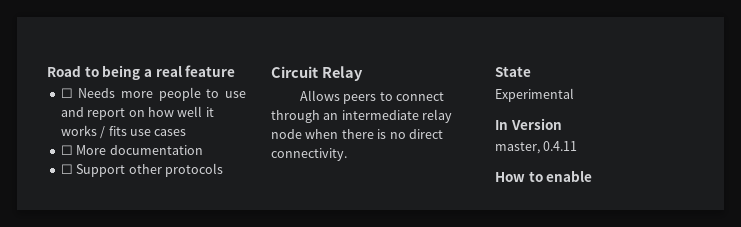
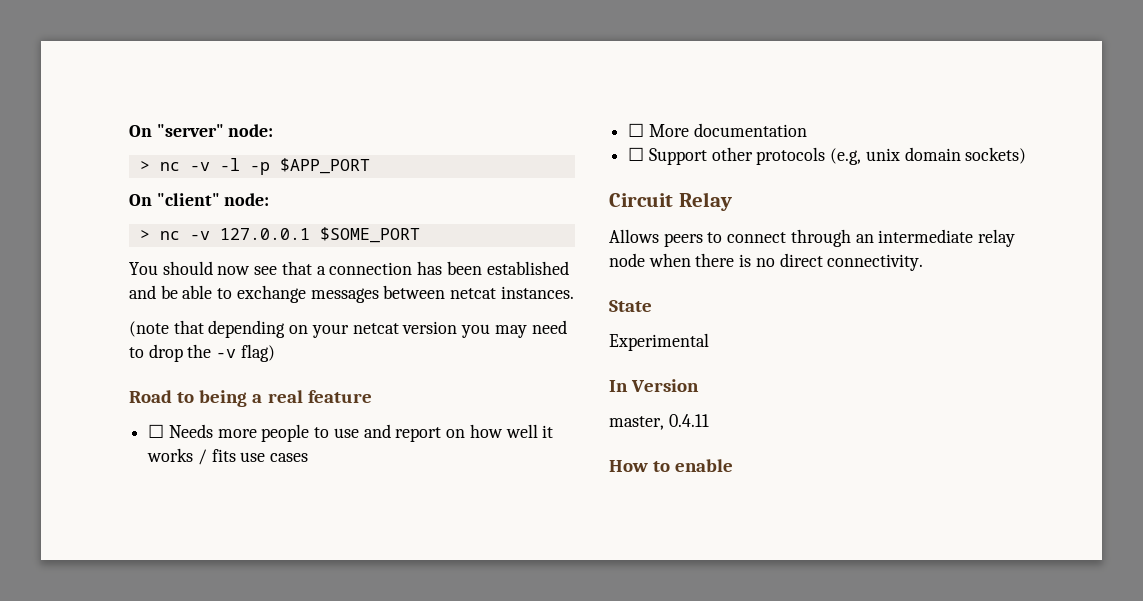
(47, 71) none -> [129,124,274,137] [139,158,370,175] [129,193,270,206] [139,227,420,243] [129,261,569,275] [129,285,574,303] [129,320,567,338] [129,344,275,362] On "server" node: // > nc -v -l -p $APP_PORT // On "client" node: // > nc -v 127.0.0.1 $SOME_PORT // You should now see that a connection has been established and be able to exchange messages between netcat instances. // (note that depending on your netcat version you may need to drop the -v flag) //
(223, 170) none -> [830,147,1027,165] (e.g, unix domain sockets)

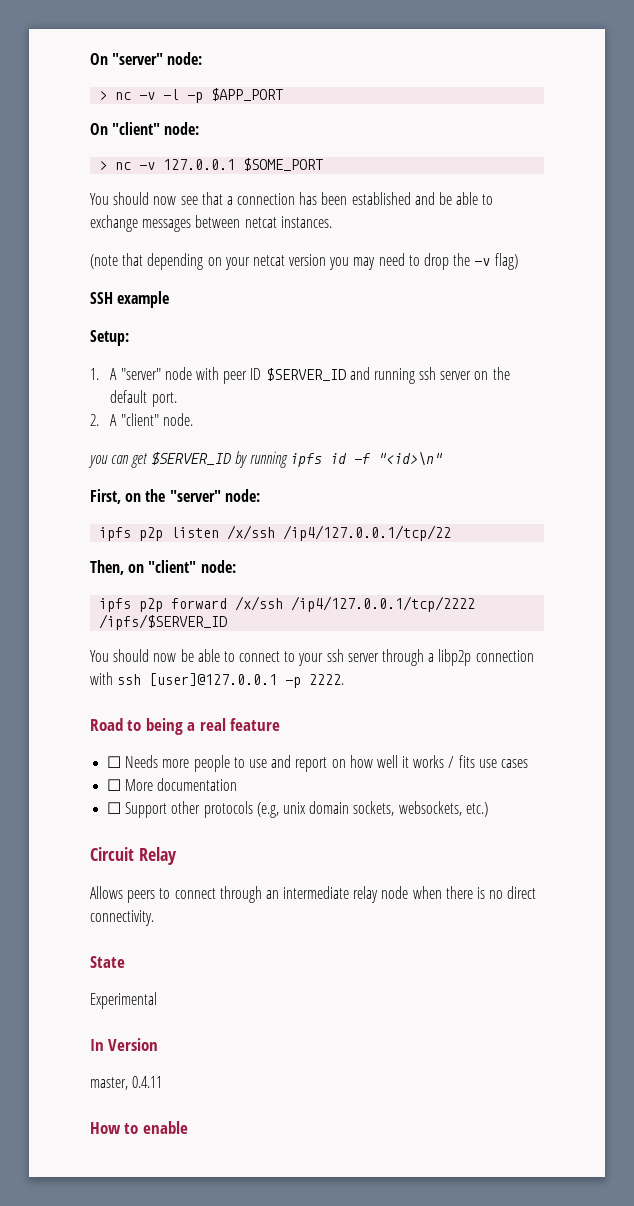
(275, 353) none -> [90,291,170,308] [90,330,129,346] [90,367,510,384] [110,390,177,407] [90,413,193,426] [88,451,444,468] [90,489,260,504] [99,525,452,541] [90,560,236,575] [99,596,476,612] [99,614,228,630] [90,649,534,666] [90,672,345,688] // SSH example // Setup: // 1. A "server" node with peer ID $SERVER_ID and running ssh server on the default port. // 2. A "client" node. // you can get $SERVER_ID by running ipfs id -f "<id>\n" // First, on the "server" node: // ipfs p2p listen /x/ssh /ip4/127.0.0.1/tcp/22 // Then, on "client" node: // ipfs p2p forward /x/ssh /ip4/127.0.0.1/tcp/2222 /ipfs/$SERVER_ID // You should now be able to connect to your ssh server through a libp2p connection with ssh [user]@127.0.0.1 -p 2222.
[965,147,1027,164] sockets) -> [353,801,488,817] sockets, websockets, etc.)

